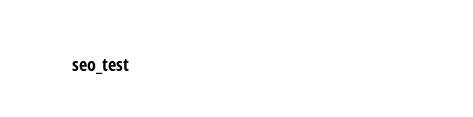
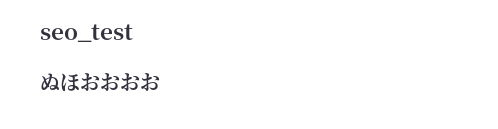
(129, 66) none -> [40,73,160,92] // ぬほおおおお

